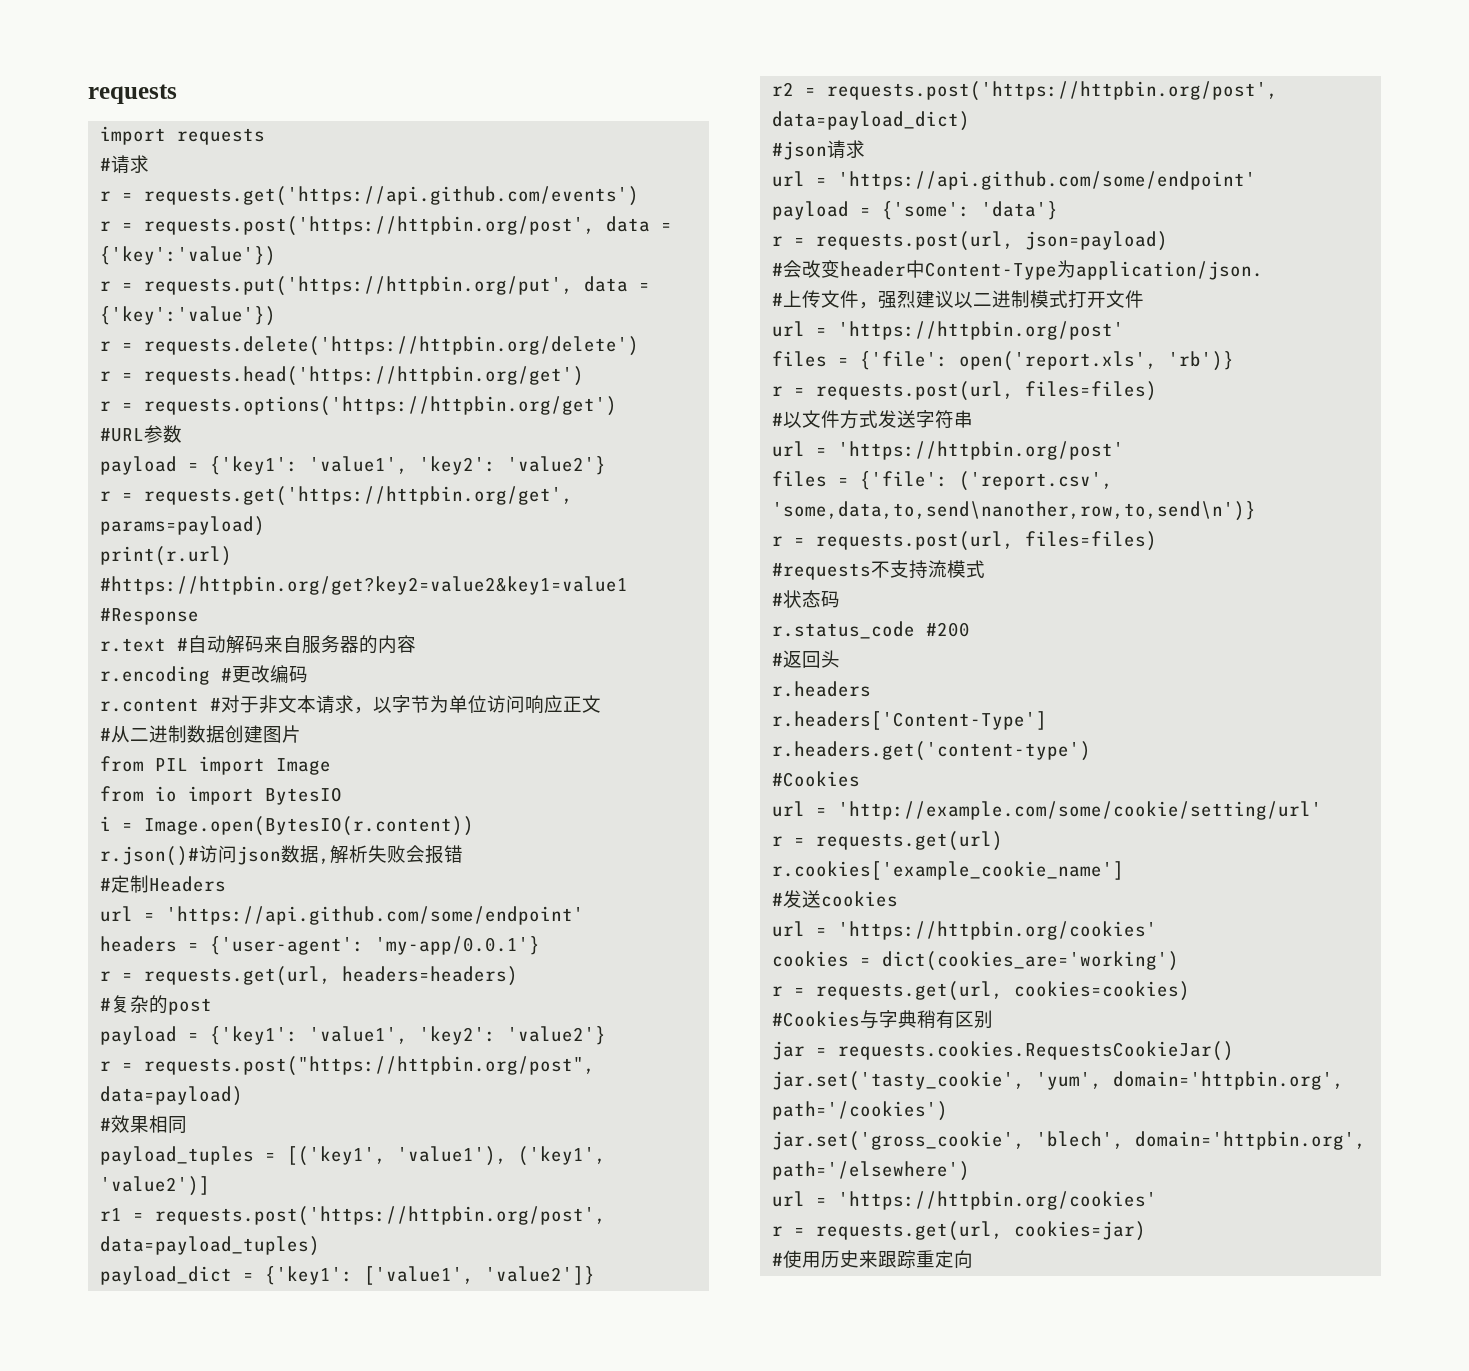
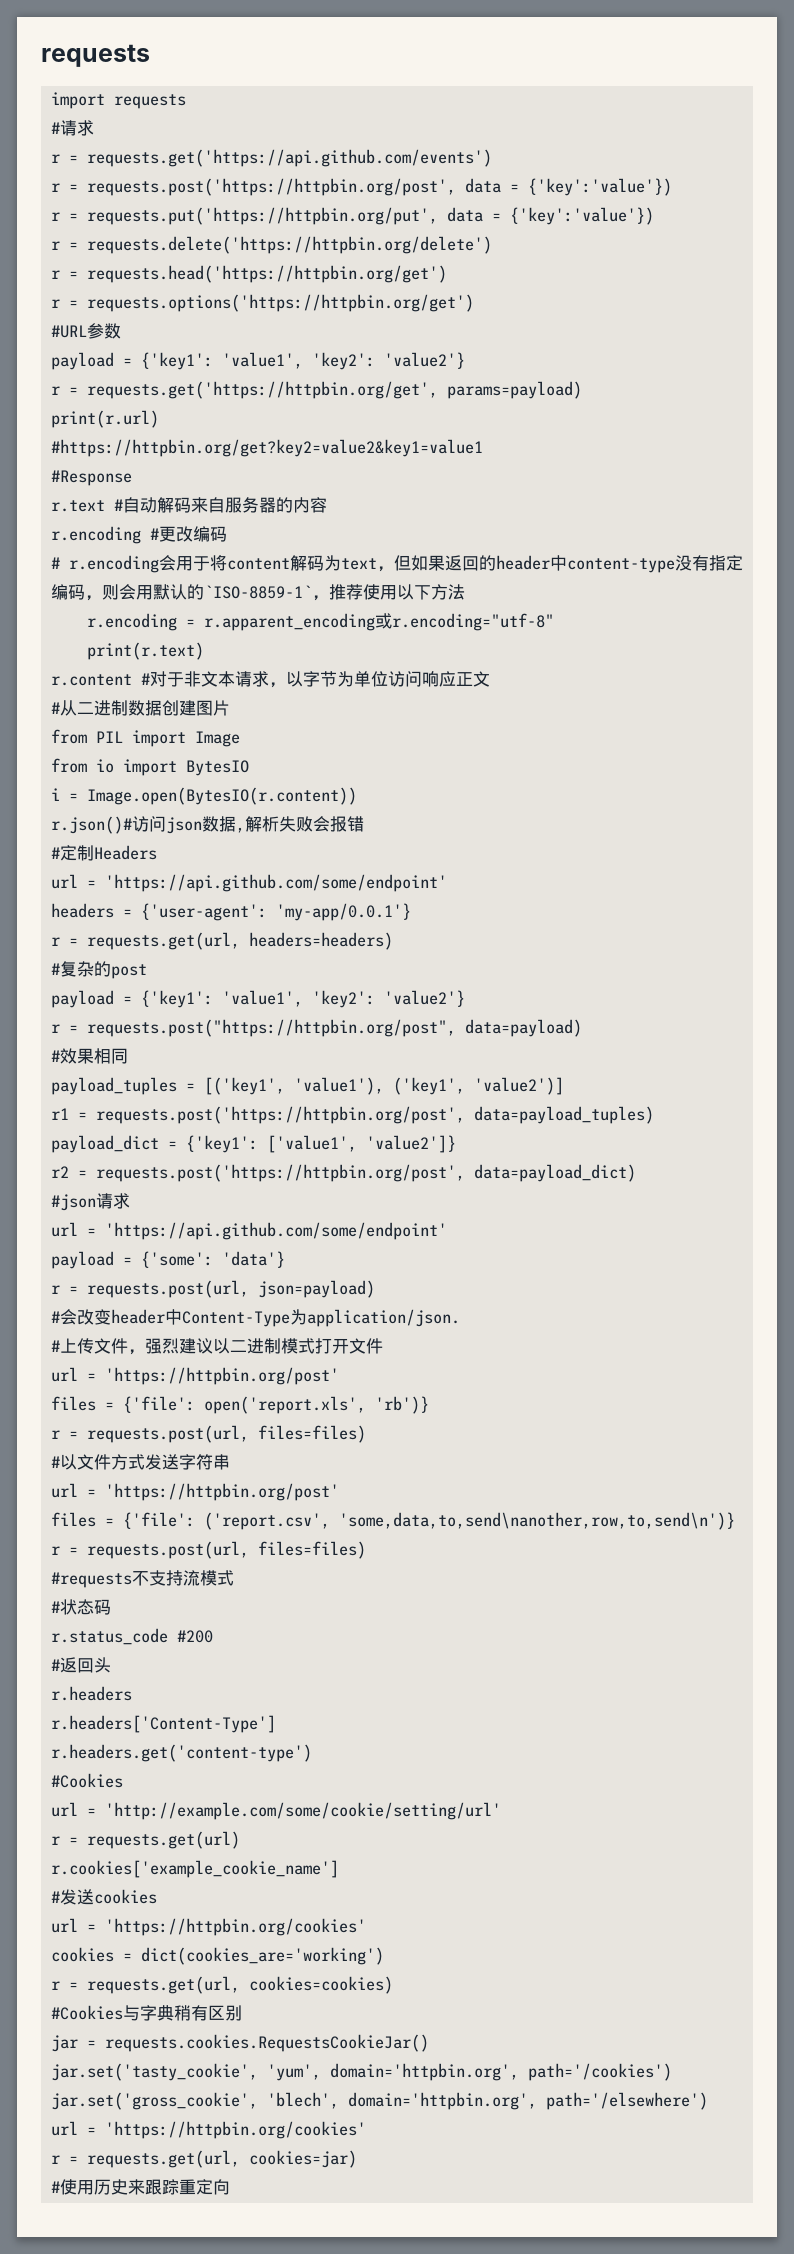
(308, 674) none -> [50,555,743,573] [50,584,465,601] [86,613,554,631] [86,642,204,660] // # r.encoding会用于将content解码为text，但如果返回的header中content-type没有指定编码，则会用默认的`ISO-8859-1`，推荐使用以下方法 // r.encoding = r.apparent_encoding或r.encoding="utf-8" // print(r.text)

